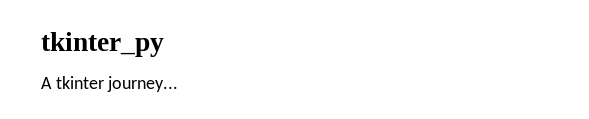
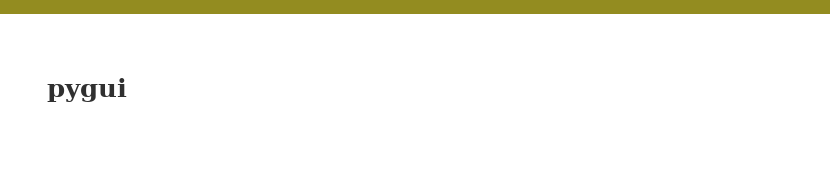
[41,32,164,57] [41,76,179,92] tkinter_py // A tkinter journey... -> [47,78,127,102] pygui

